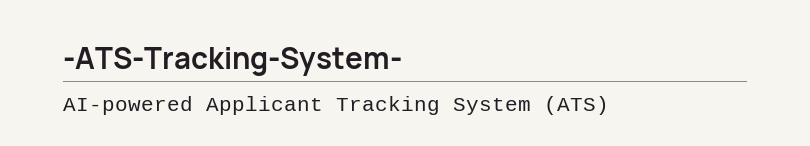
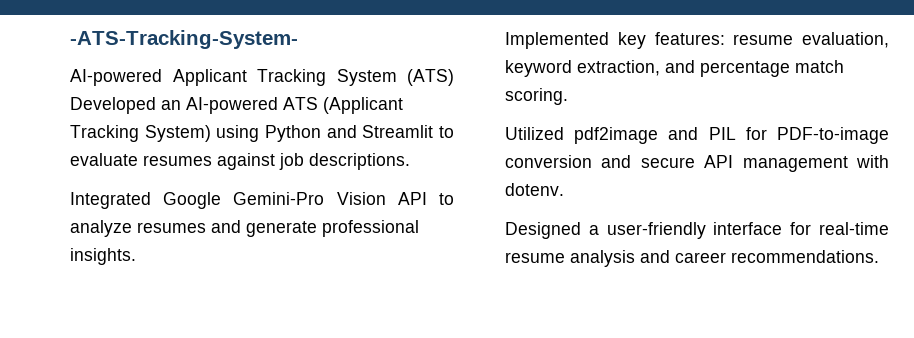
(609, 105) none -> [70,97,403,114] [70,125,455,142] [70,153,410,170] [70,192,454,209] [70,220,419,237] [70,248,136,265] [505,32,889,49] [505,60,844,77] [505,88,568,105] [505,127,889,144] [505,155,889,172] [505,183,564,196] [505,222,889,239] [505,250,879,267] Developed an AI-powered ATS (Applicant Tracking System) using Python and Streamlit to evaluate resumes against job descriptions. // Integrated Google Gemini-Pro Vision API to analyze resumes and generate professional insights. // Implemented key features: resume evaluation, keyword extraction, and percentage match scoring. // Utilized pdf2image and PIL for PDF-to-image conversion and secure API management with dotenv. // Designed a user-friendly interface for real-time resume analysis and career recommendations.

